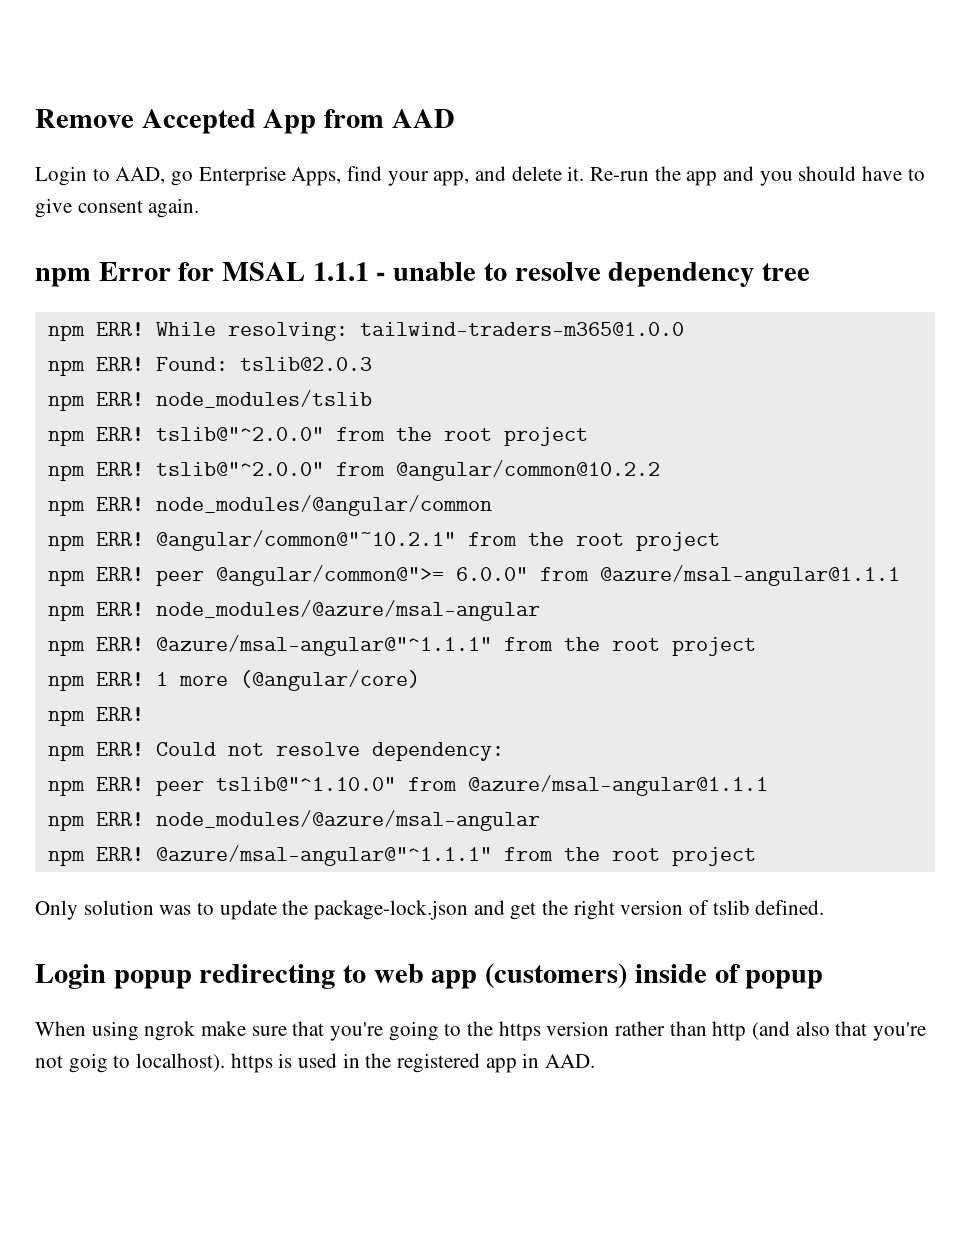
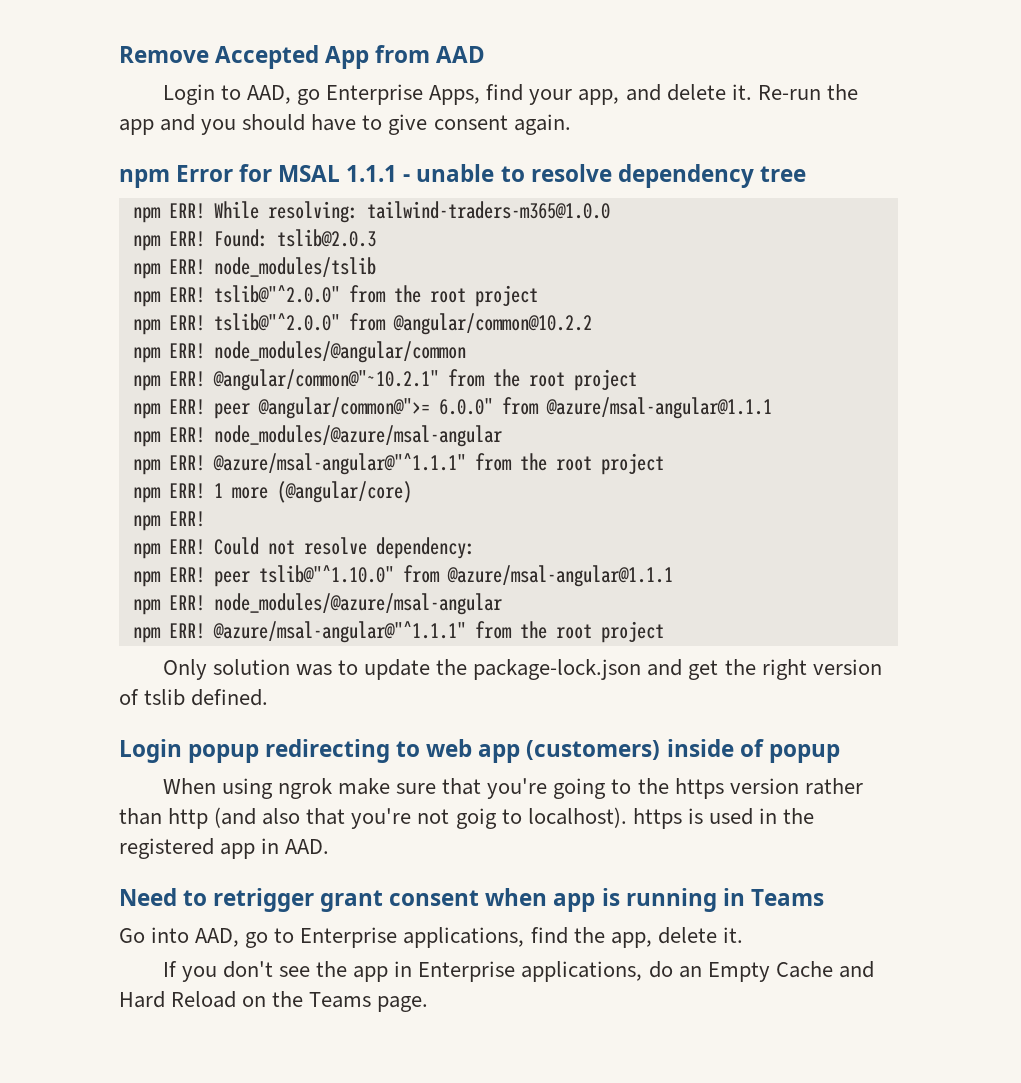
(596, 1061) none -> [119,888,824,912] [119,927,743,948] [162,961,874,982] [119,991,429,1012] // Need to retrigger grant consent when app is running in Teams // Go into AAD, go to Enterprise applications, find the app, delete it. // If you don't see the app in Enterprise applications, do an Empty Cache and Hard Reload on the Teams page.

